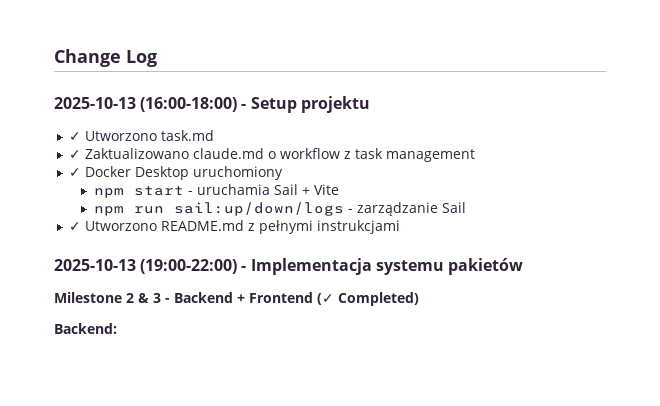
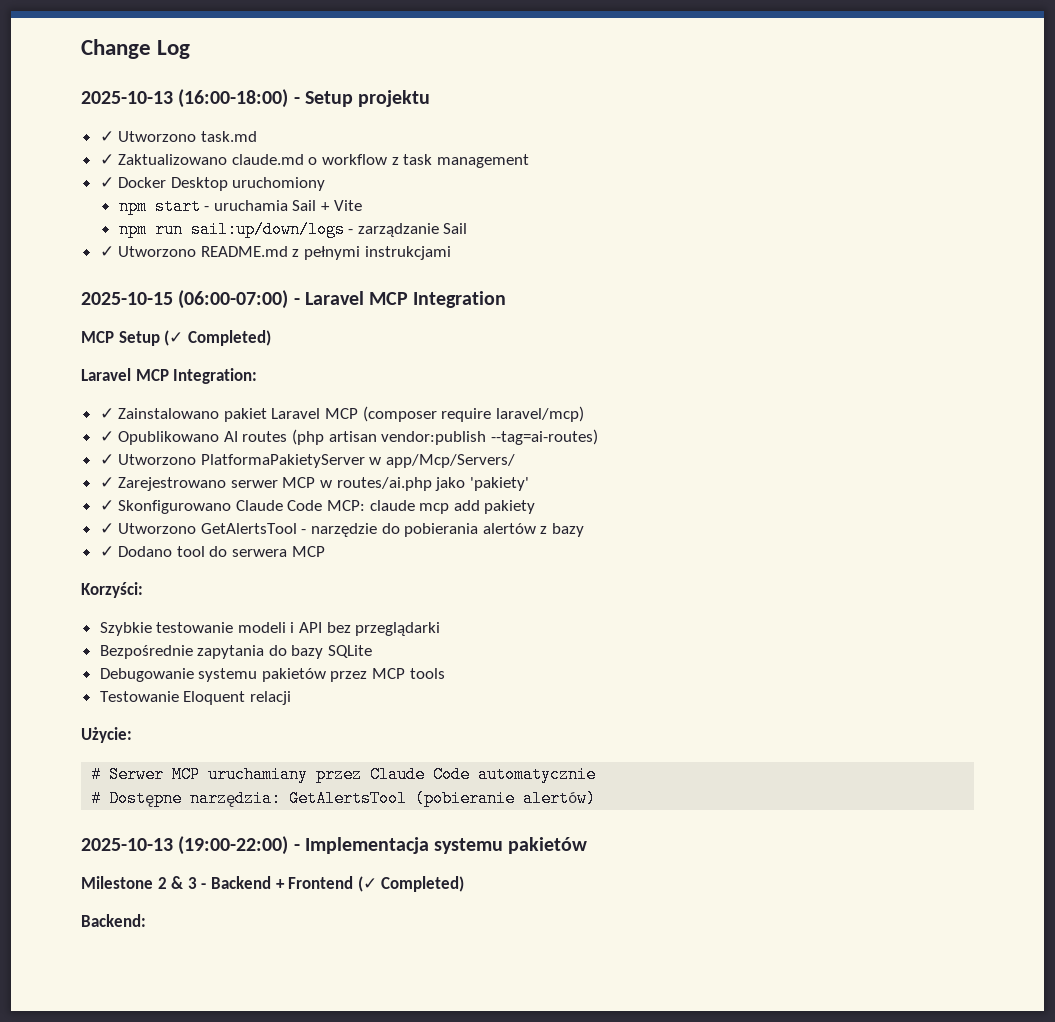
(400, 227) none -> [81,290,507,309] [81,330,271,346] [81,368,258,384] [99,406,584,422] [99,429,598,445] [99,454,516,468] [99,477,529,491] [99,500,536,514] [99,523,585,537] [99,546,325,557] [81,582,143,598] [99,622,441,636] [99,645,373,659] [99,668,445,682] [99,691,291,705] [81,727,132,743] [91,766,597,783] [91,790,597,807] // 2025-10-15 (06:00-07:00) - Laravel MCP Integration // MCP Setup (✓ Completed) // Laravel MCP Integration: // ✓ Zainstalowano pakiet Laravel MCP (composer require laravel/mcp) // ✓ Opublikowano AI routes (php artisan vendor:publish --tag=ai-routes) // ✓ Utworzono PlatformaPakietyServer w app/Mcp/Servers/ // ✓ Zarejestrowano serwer MCP w routes/ai.php jako 'pakiety' // ✓ Skonfigurowano Claude Code MCP: claude mcp add pakiety // ✓ Utworzono GetAlertsTool - narzędzie do pobierania alertów z bazy // ✓ Dodano tool do serwera MCP // Korzyści: // Szybkie testowanie modeli i API bez przeglądarki // Bezpośrednie zapytania do bazy SQLite // Debugowanie systemu pakietów przez MCP tools // Testowanie Eloquent relacji // Użycie: // # Serwer MCP uruchamiany przez Claude Code automatycznie // # Dostępne narzędzia: GetAlertsTool (pobieranie alertów)

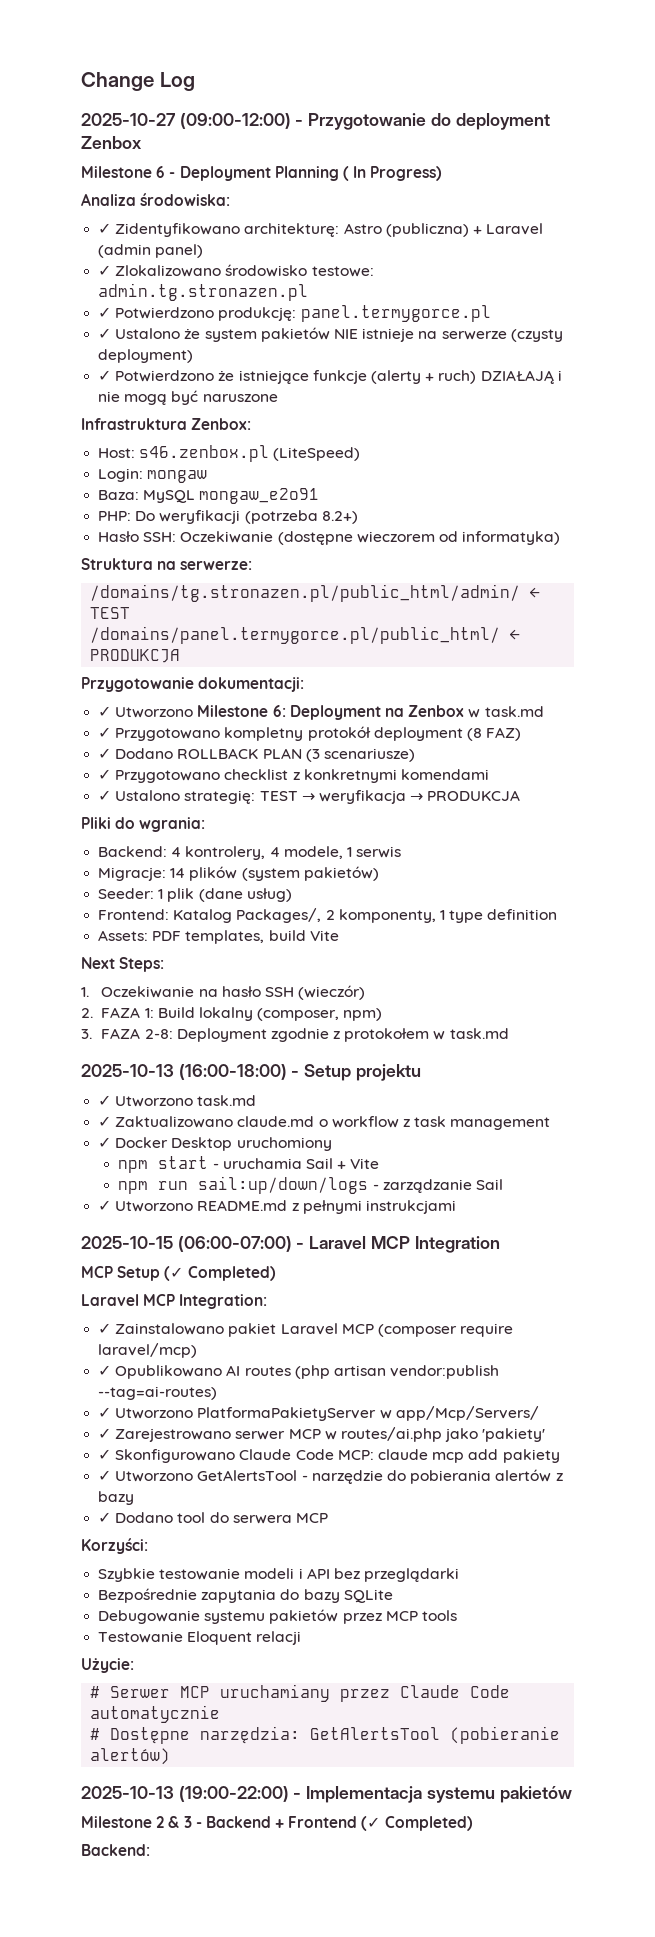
(191, 49) none -> [81,113,550,130] [81,136,142,149] [81,166,443,181] [81,193,231,206] [98,223,544,237] [98,244,204,258] [98,264,374,277] [98,283,309,301] [98,305,491,322] [98,327,563,342] [98,349,194,363] [98,370,562,384] [98,390,278,405] [81,418,252,430] [98,445,361,462] [98,468,208,483] [98,488,320,504] [98,510,358,524] [98,531,561,545] [81,558,253,570] [90,584,541,602] [90,607,131,619] [90,626,521,644] [90,649,181,663] [81,677,305,692] [98,705,544,720] [98,726,522,741] [98,748,415,762] [98,769,489,783] [98,790,521,804] [81,817,206,832] [98,846,402,860] [98,866,379,881] [98,888,292,902] [98,908,558,923] [98,930,339,944] [81,957,165,972] [81,985,366,1000] [81,1007,383,1021] [81,1028,509,1042] // 2025-10-27 (09:00-12:00) - Przygotowanie do deployment Zenbox // Milestone 6 - Deployment Planning ( In Progress) // Analiza środowiska: // ✓ Zidentyfikowano architekturę: Astro (publiczna) + Laravel (admin panel) // ✓ Zlokalizowano środowisko testowe: admin.tg.stronazen.pl // ✓ Potwierdzono produkcję: panel.termygorce.pl // ✓ Ustalono że system pakietów NIE istnieje na serwerze (czysty deployment) // ✓ Potwierdzono że istniejące funkcje (alerty + ruch) DZIAŁAJĄ i nie mogą być naruszone // Infrastruktura Zenbox: // Host: s46.zenbox.pl (LiteSpeed) // Login: mongaw // Baza: MySQL mongaw_e2o91 // PHP: Do weryfikacji (potrzeba 8.2+) // Hasło SSH: Oczekiwanie (dostępne wieczorem od informatyka) // Struktura na serwerze: // /domains/tg.stronazen.pl/public_html/admin/ ← TEST // /domains/panel.termygorce.pl/public_html/ ← PRODUKCJA // Przygotowanie dokumentacji: // ✓ Utworzono Milestone 6: Deployment na Zenbox w task.md // ✓ Przygotowano kompletny protokół deployment (8 FAZ) // ✓ Dodano ROLLBACK PLAN (3 scenariusze) // ✓ Przygotowano checklist z konkretnymi komendami // ✓ Ustalono strategię: TEST → weryfikacja → PRODUKCJA // Pliki do wgrania: // Backend: 4 kontrolery, 4 modele, 1 serwis // Migracje: 14 plików (system pakietów) // Seeder: 1 plik (dane usług) // Frontend: Katalog Packages/, 2 komponenty, 1 type definition // Assets: PDF templates, build Vite // Next Steps: // 1. Oczekiwanie na hasło SSH (wieczór) // 2. FAZA 1: Build lokalny (composer, npm) // 3. FAZA 2-8: Deployment zgodnie z protokołem w task.md

